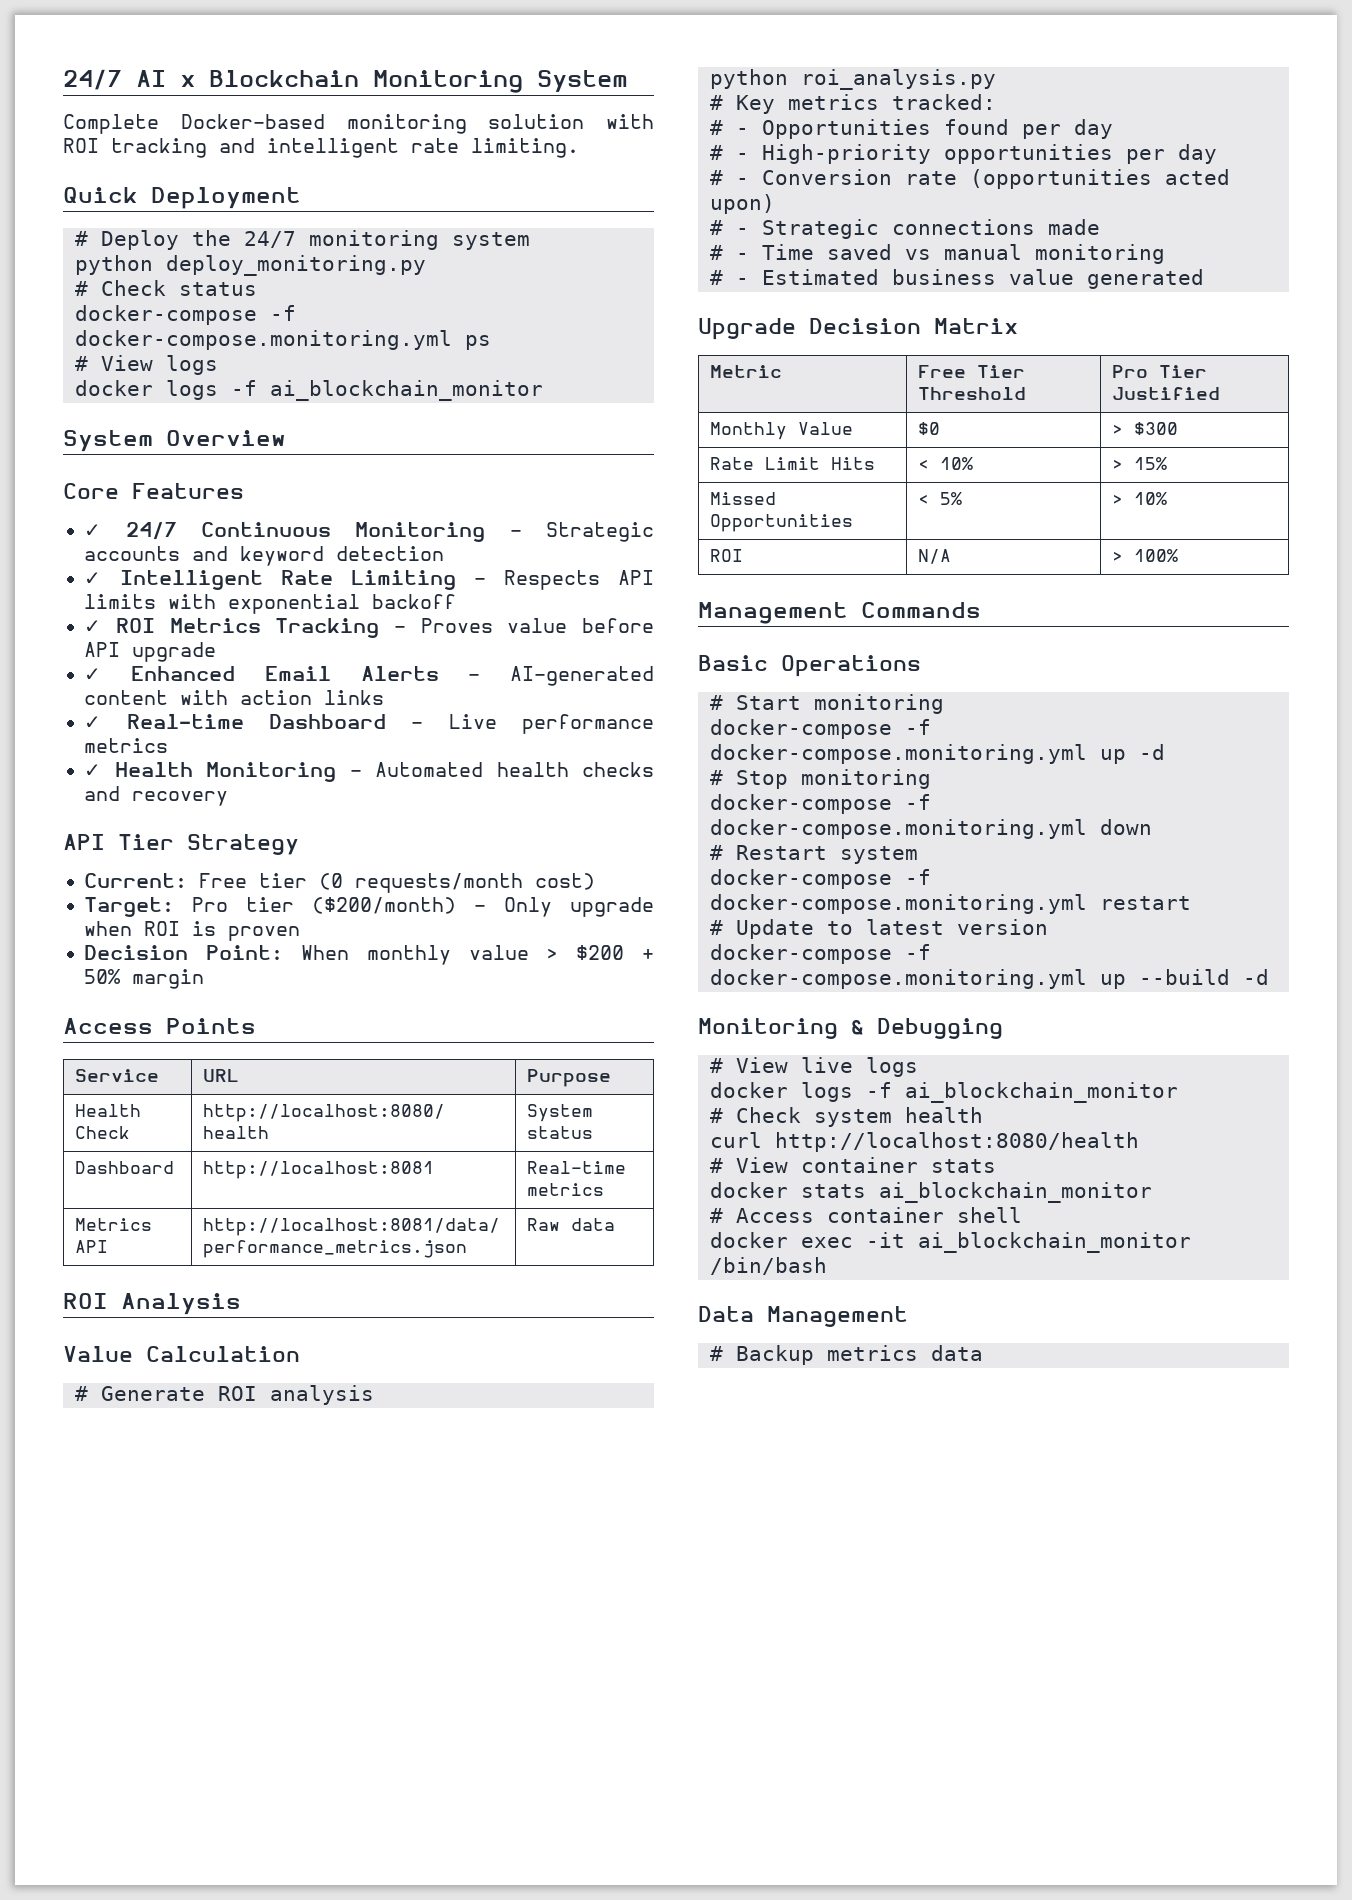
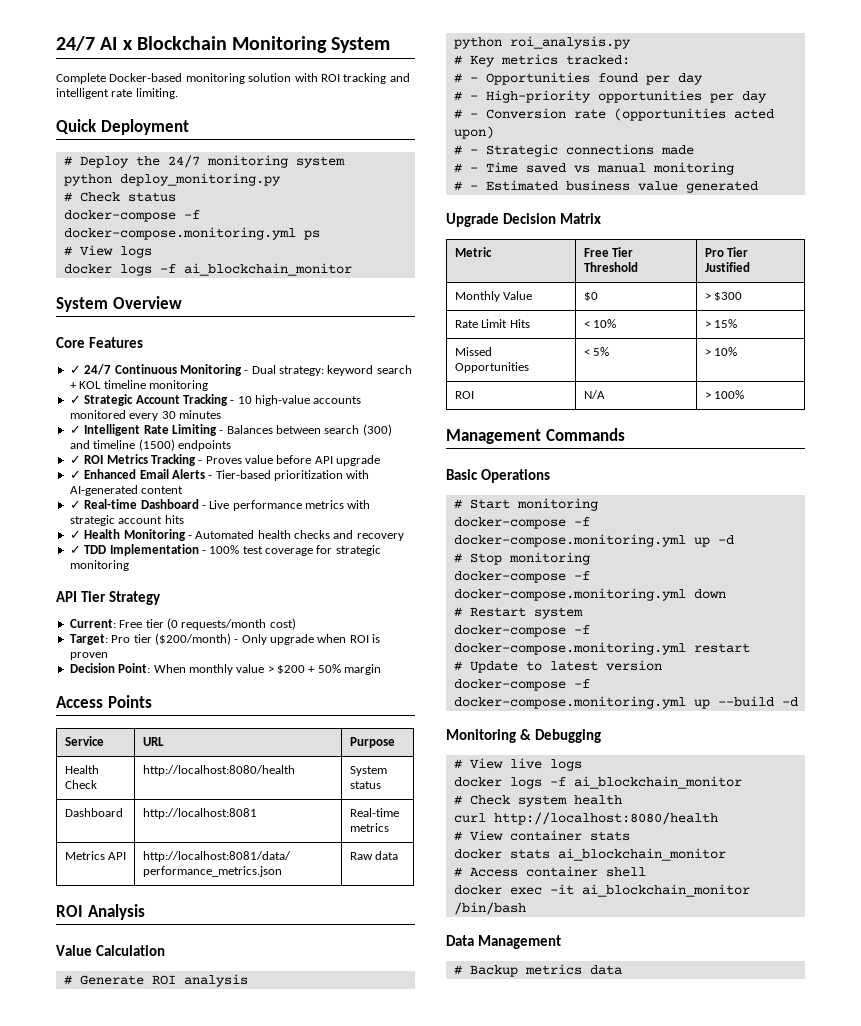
[546,522,654,542] [84,546,445,566] Strategic accounts and keyword detection -> [251,365,412,376] [69,380,208,391] [69,394,362,406] [69,410,221,421] Dual strategy: keyword search + KOL timeline monitoring // ✓ Strategic Account Tracking - 10 high-value accounts monitored every 30 minutes
[503,570,654,590] [84,594,457,614] Respects API limits with exponential backoff -> [226,424,392,436] [69,439,231,451] Balances between search (300) and timeline (1500) endpoints
(481, 677) none -> [215,470,370,481] Tier-based prioritization with
[180,690,385,705] with action links -> (184, 490) none
(169, 745) none -> [347,500,371,509] [69,515,184,526] with strategic account hits
(229, 798) none -> [69,544,381,556] [69,560,129,571] // ✓ TDD Implementation - 100% test coverage for strategic monitoring

